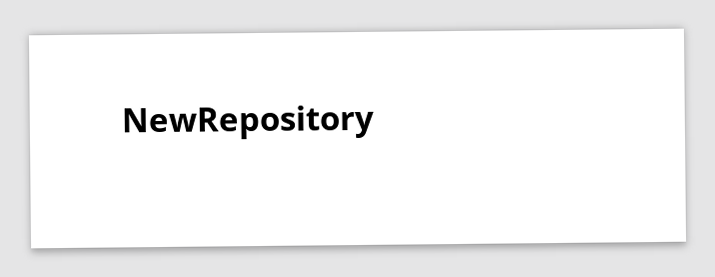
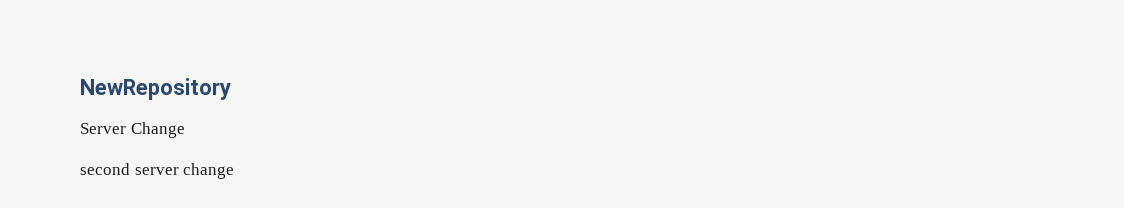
(374, 122) none -> [80,122,185,138] [80,163,235,179] // Server Change // second server change

